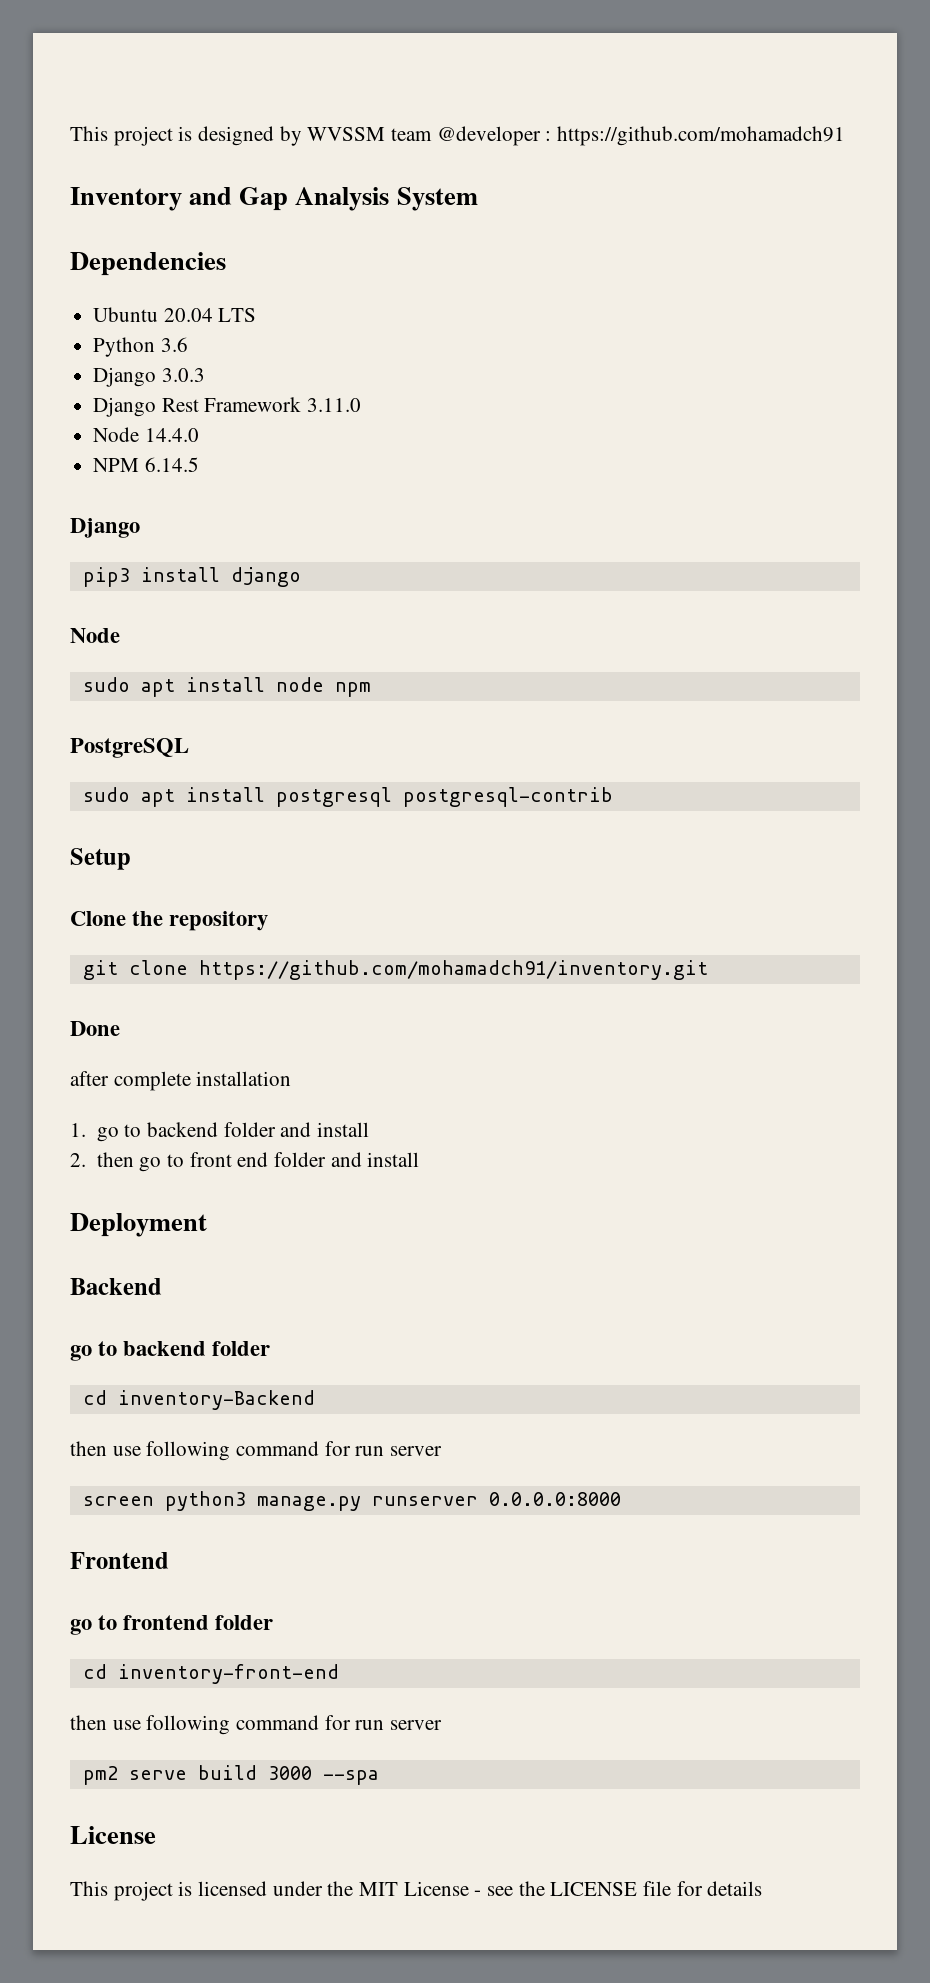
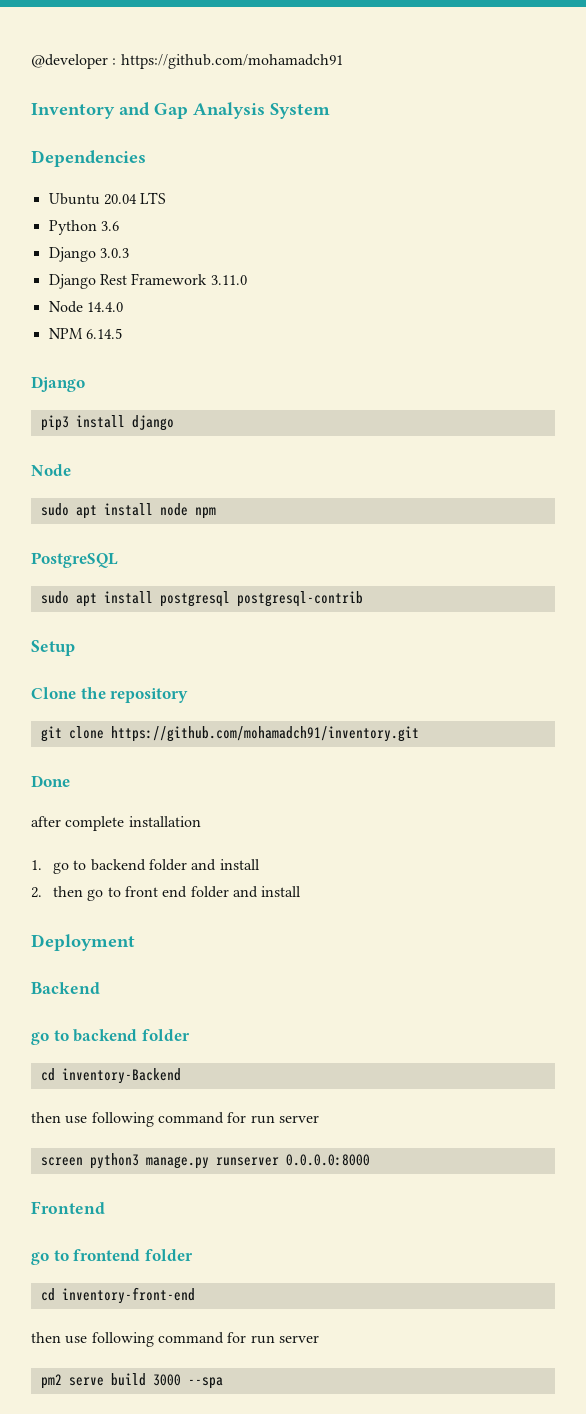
[70,126,433,146] This project is designed by WVSSM team -> (31, 61) none
[70,1826,156,1844] [70,1881,763,1901] // License // This project is licensed under the MIT License - see the LICENSE file for details -> (223, 1383) none

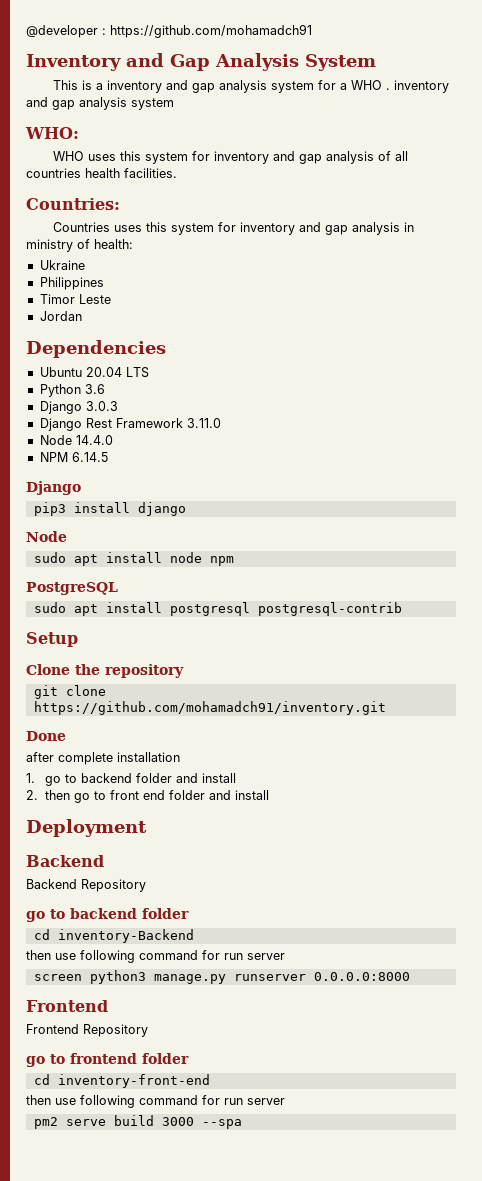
(330, 111) none -> [52,80,449,93] [26,97,174,110] [25,127,79,139] [52,151,408,164] [26,168,177,178] [26,198,120,210] [52,222,414,235] [26,239,133,252] [39,260,85,270] [39,277,104,290] [39,294,111,304] [39,311,82,321] // This is a inventory and gap analysis system for a WHO . inventory and gap analysis system // WHO: // WHO uses this system for inventory and gap analysis of all countries health facilities. // Countries: // Countries uses this system for inventory and gap analysis in ministry of health: // Ukraine // Philippines // Timor Leste // Jordan
(100, 988) none -> [26,879,146,892] // Backend Repository
(105, 1207) none -> [26,1024,148,1037] // Frontend Repository

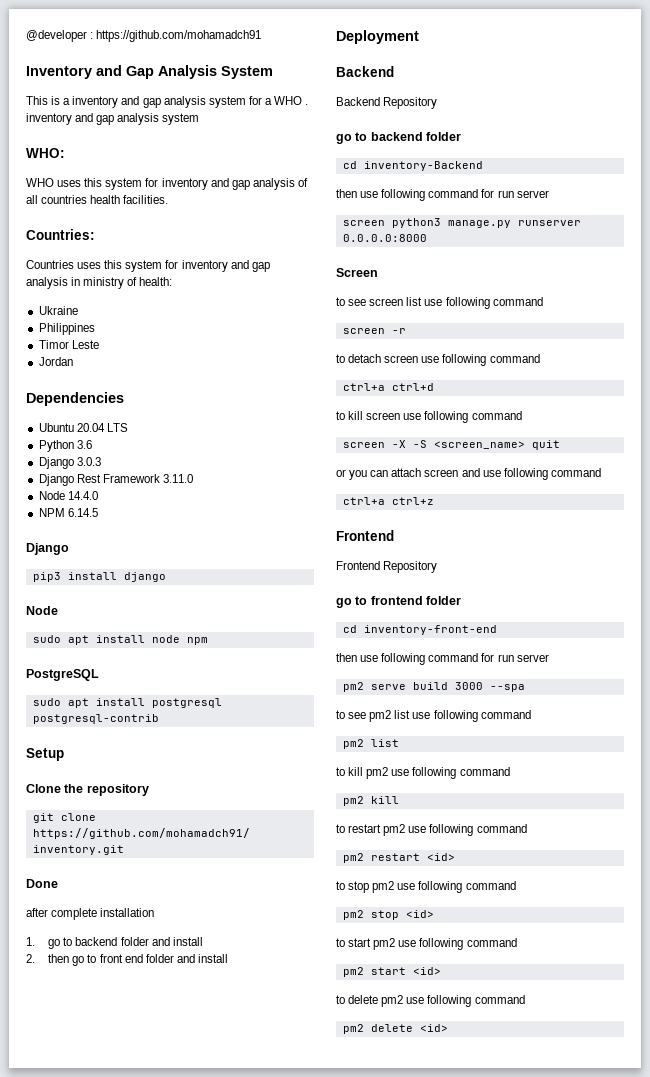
(410, 976) none -> [336,268,378,277] [336,297,543,309] [342,328,406,334] [336,354,540,366] [342,383,434,391] [336,411,522,423] [342,440,560,450] [336,468,601,480] [342,497,434,505] // Screen // to see screen list use following command // screen -r // to detach screen use following command // ctrl+a ctrl+d // to kill screen use following command // screen -X -S <screen_name> quit // or you can attach screen and use following command // ctrl+a ctrl+z
(242, 1124) none -> [336,710,531,722] [342,739,399,749] [336,767,510,779] [342,796,399,806] [336,824,527,836] [342,853,455,863] [336,881,516,893] [342,910,434,920] [336,938,517,950] [342,967,441,977] [336,995,525,1007] [342,1024,448,1034] // to see pm2 list use following command // pm2 list // to kill pm2 use following command // pm2 kill // to restart pm2 use following command // pm2 restart <id> // to stop pm2 use following command // pm2 stop <id> // to start pm2 use following command // pm2 start <id> // to delete pm2 use following command // pm2 delete <id>

